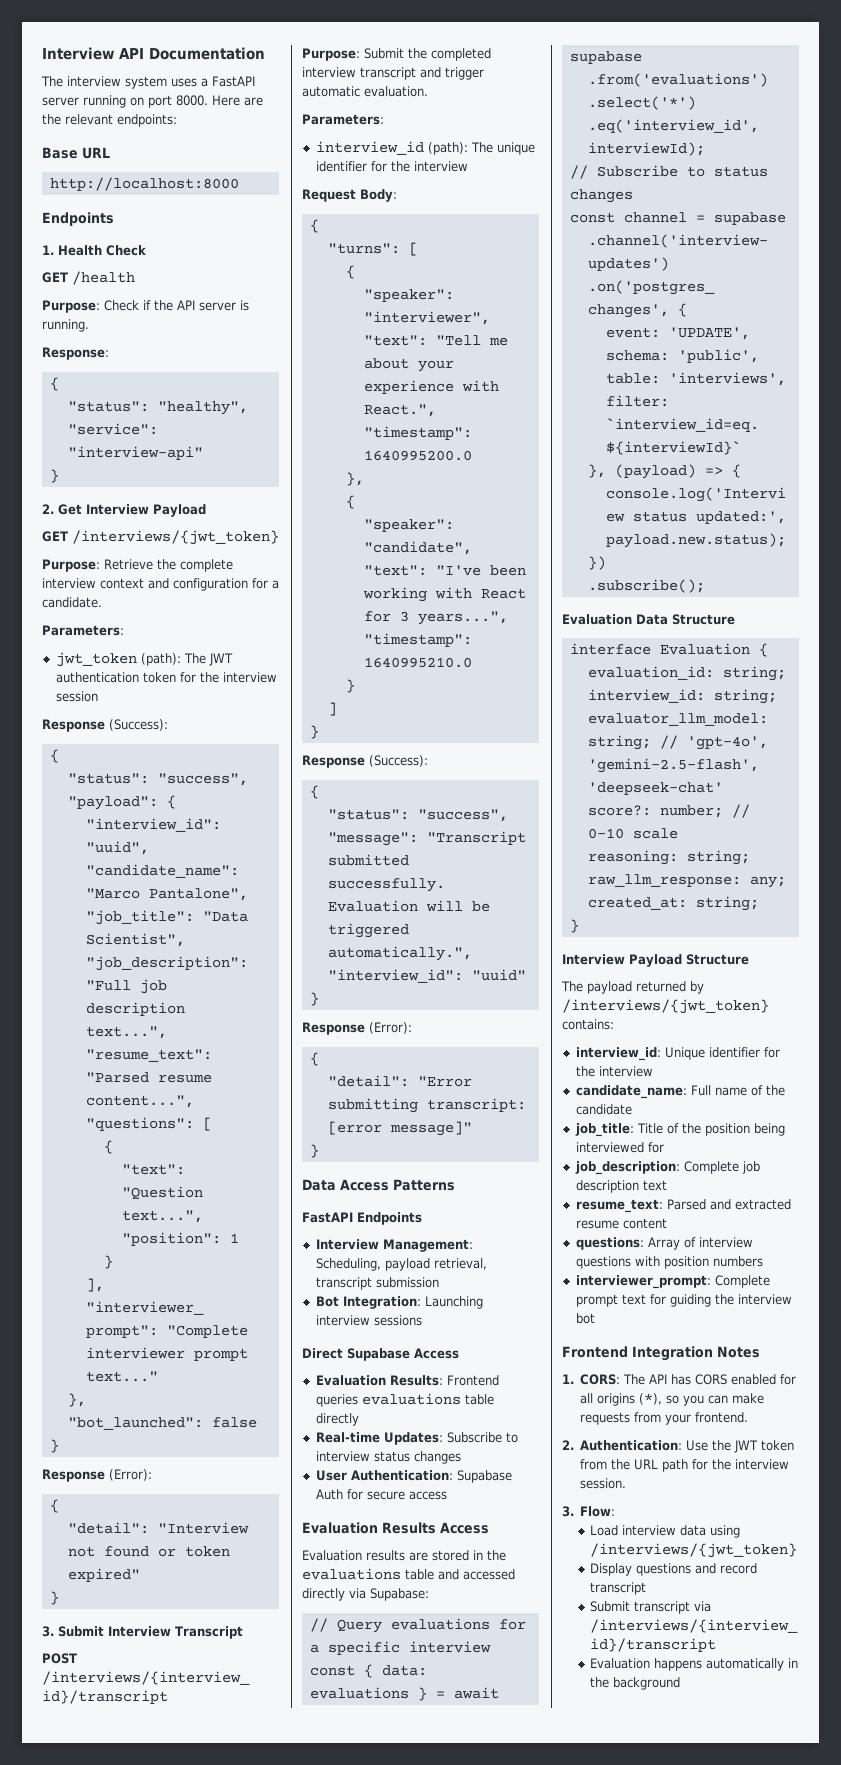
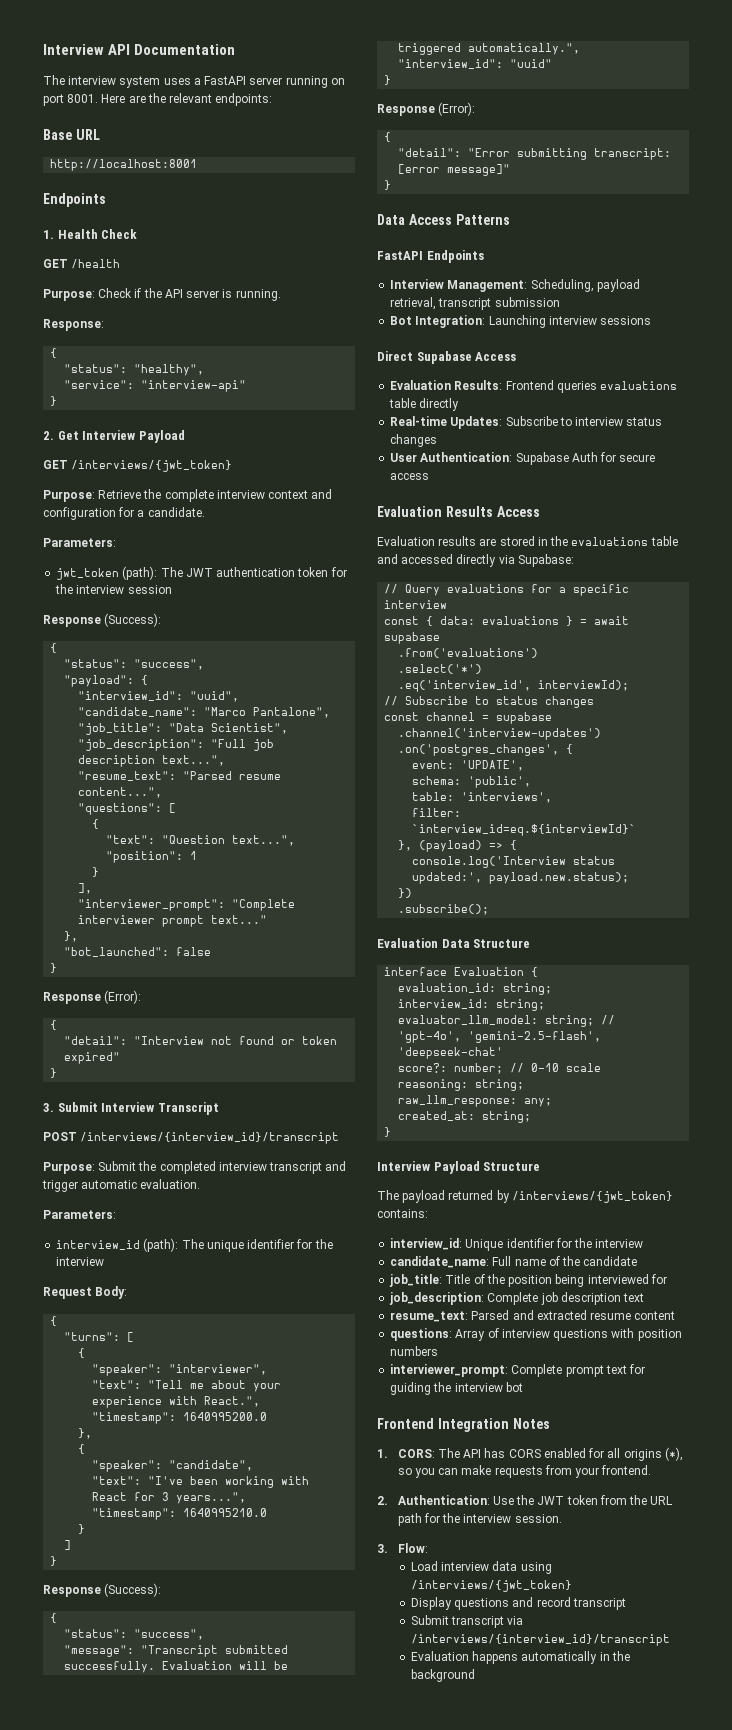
[176,95,208,106] 8000. -> [67,94,99,103] 8001.
[49,177,239,191] http://localhost:8000 -> [50,159,198,171] http://localhost:8001

